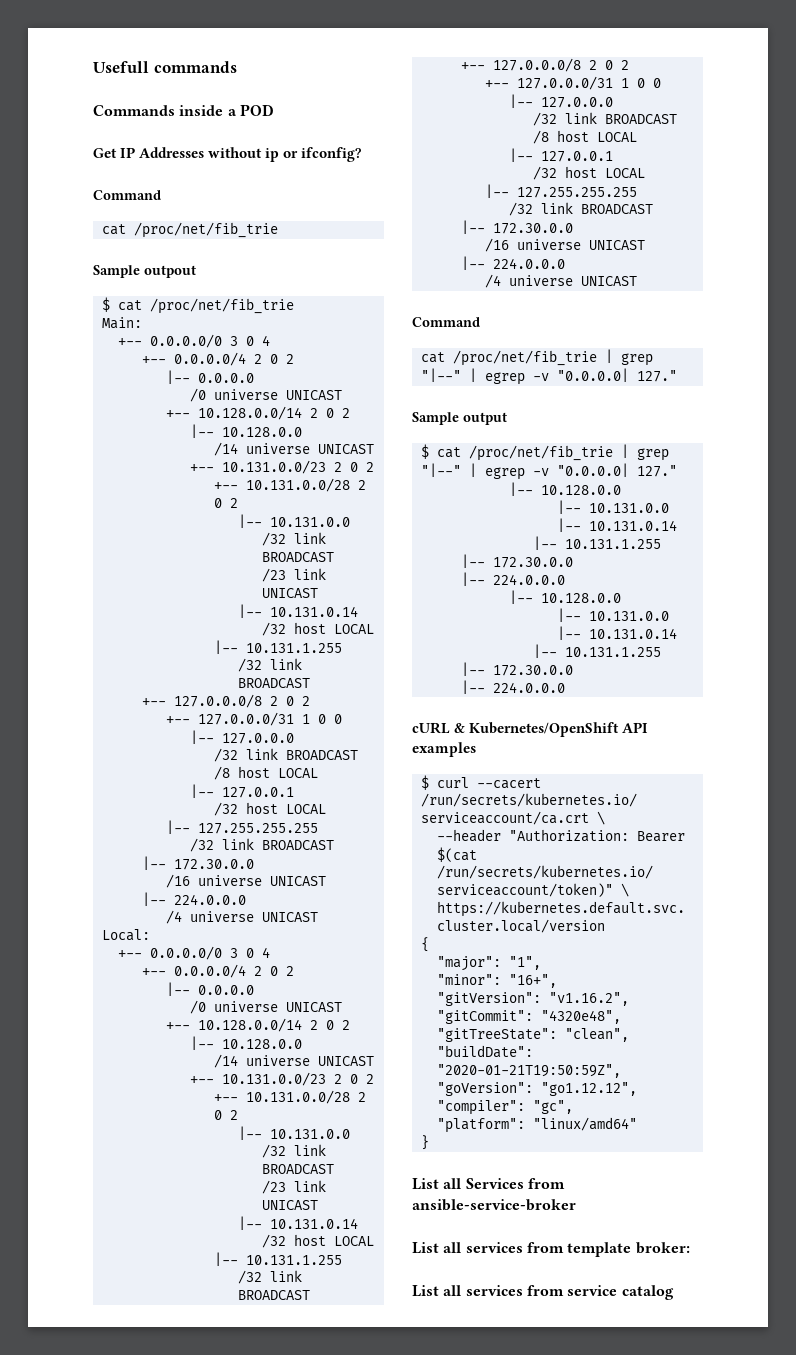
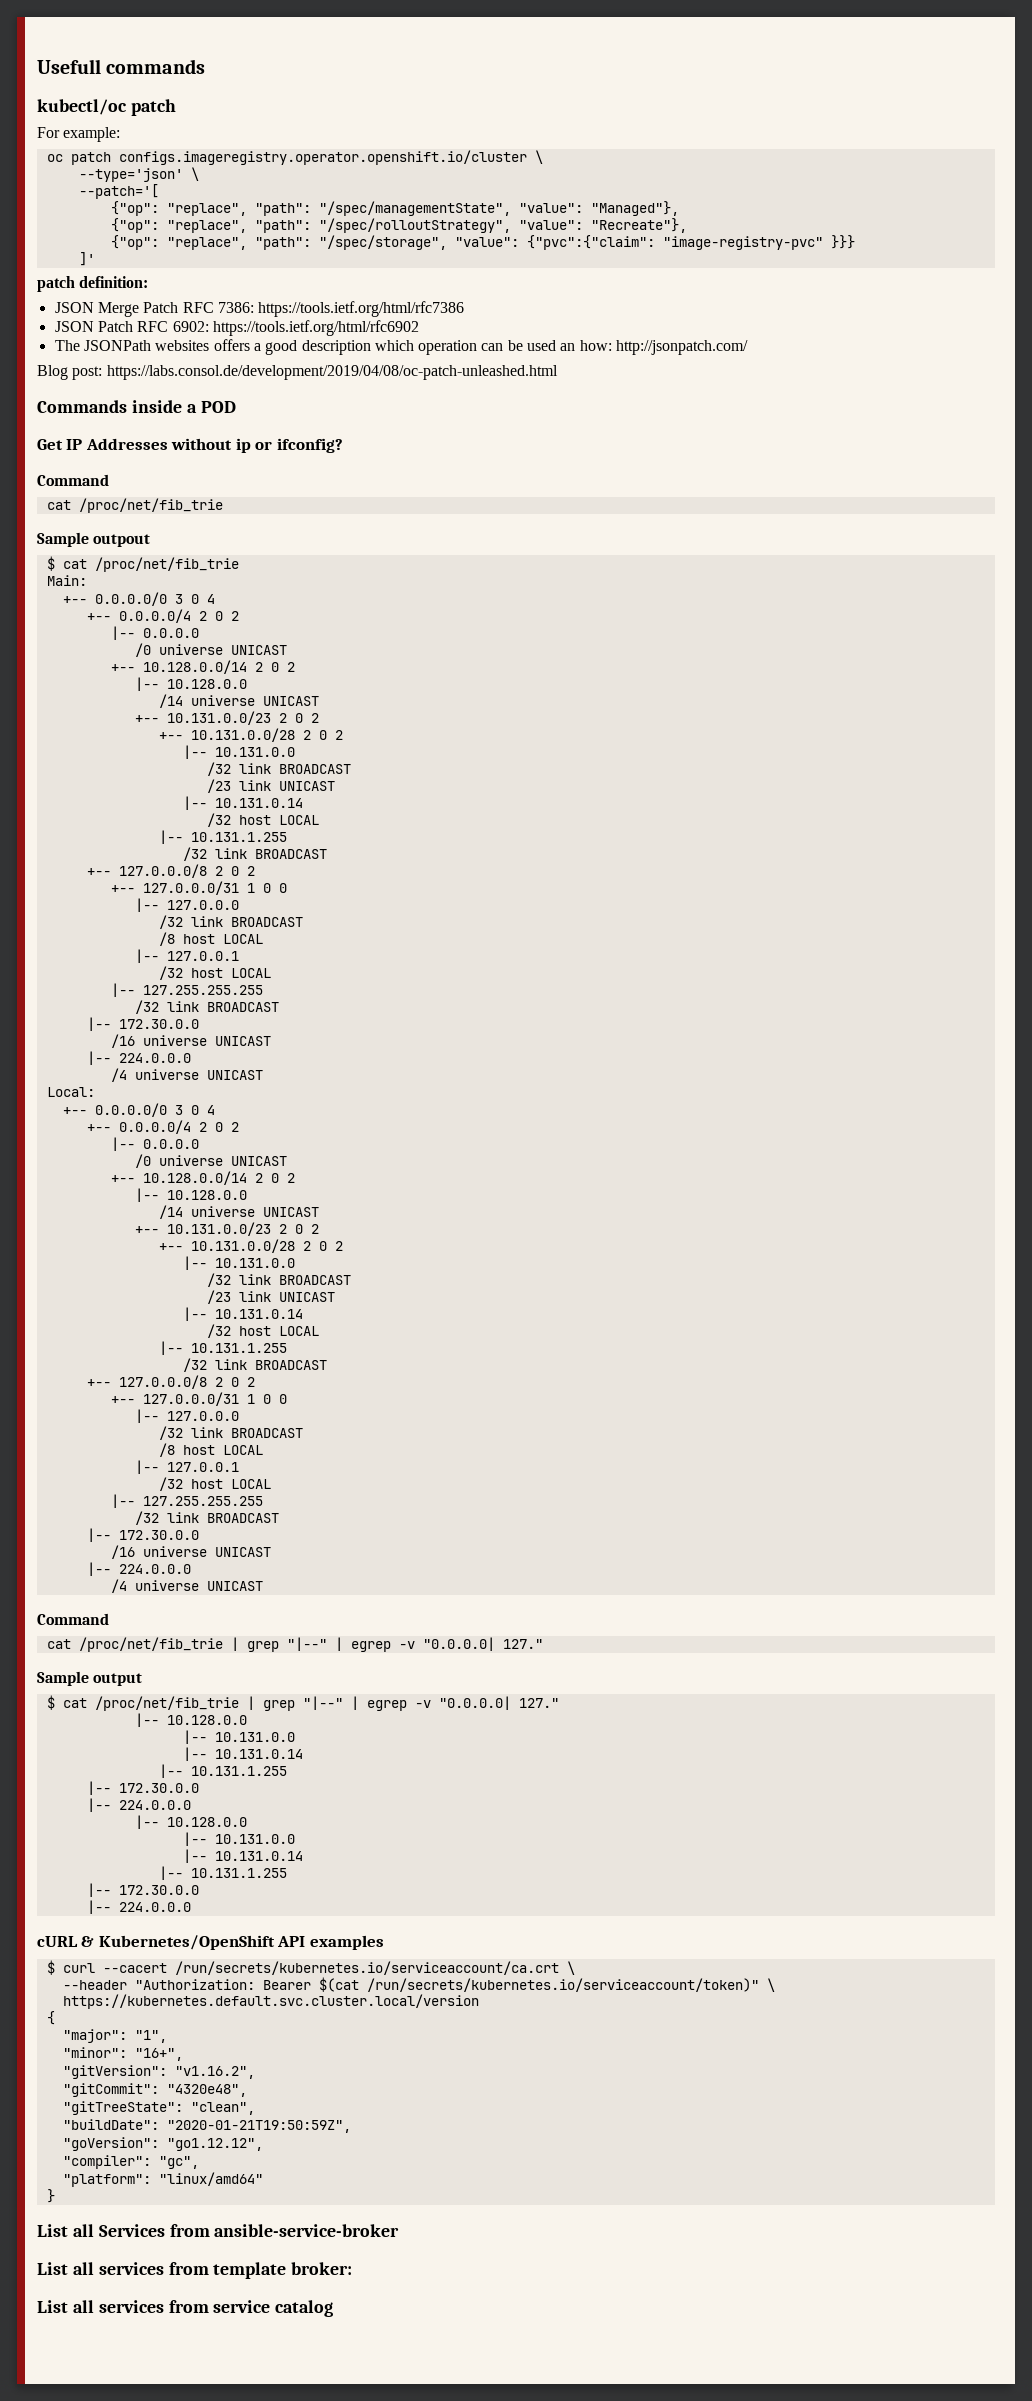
(237, 67) none -> [37,99,176,116] [37,127,121,142] [46,150,543,165] [78,167,199,182] [78,184,159,199] [110,201,679,216] [110,218,687,233] [110,235,855,250] [78,252,95,266] [37,276,149,292] [54,301,465,317] [54,320,419,336] [54,339,749,355] [37,365,558,380] // kubectl/oc patch // For example: // oc patch configs.imageregistry.operator.openshift.io/cluster \ // --type='json' \ // --patch='[ // {"op": "replace", "path": "/spec/managementState", "value": "Managed"}, // {"op": "replace", "path": "/spec/rolloutStrategy", "value": "Recreate"}, // {"op": "replace", "path": "/spec/storage", "value": {"pvc":{"claim": "image-registry-pvc" }}} // ]' // patch definition: // JSON Merge Patch RFC 7386: https://tools.ietf.org/html/rfc7386 // JSON Patch RFC 6902: https://tools.ietf.org/html/rfc6902 // The JSONPath websites offers a good description which operation can be used an how: http://jsonpatch.com/ // Blog post: https://labs.consol.de/development/2019/04/08/oc-patch-unleashed.html

